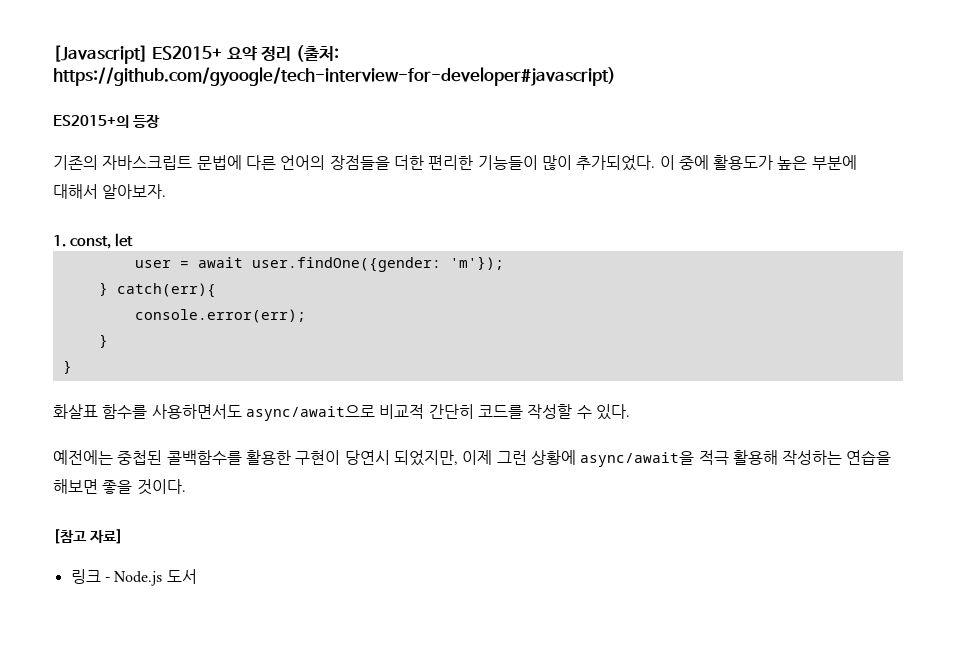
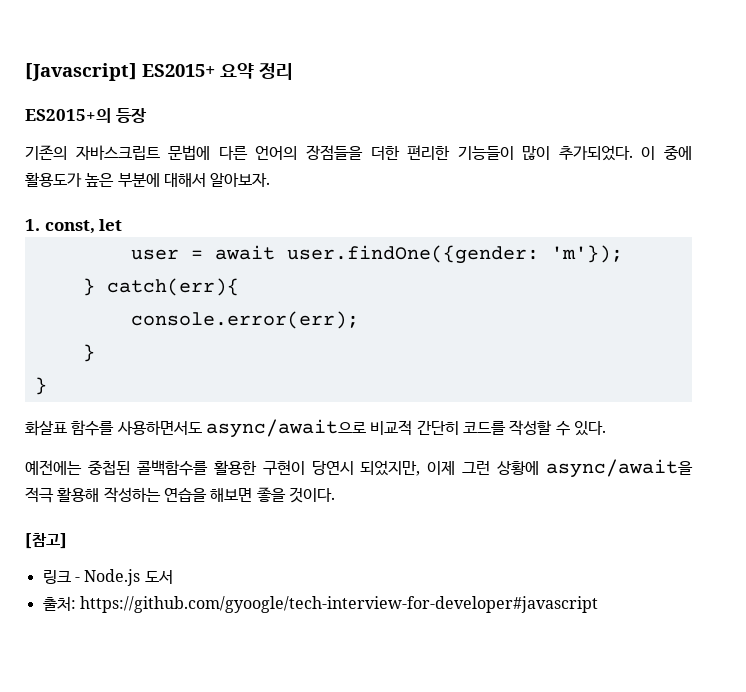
[295,45,339,62] [53,67,616,86] (출처: https://github.com/gyoogle/tech-interview-for-developer#javascript) -> (293, 71) none
[53,529,123,544] [참고 자료] -> [25,533,67,549] [참고]
(197, 576) none -> [42,596,598,613] // 출처: https://github.com/gyoogle/tech-interview-for-developer#javascript

